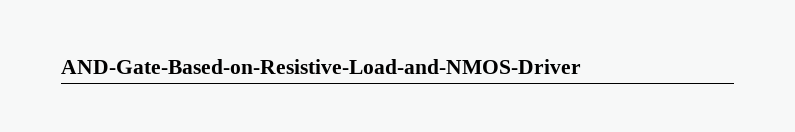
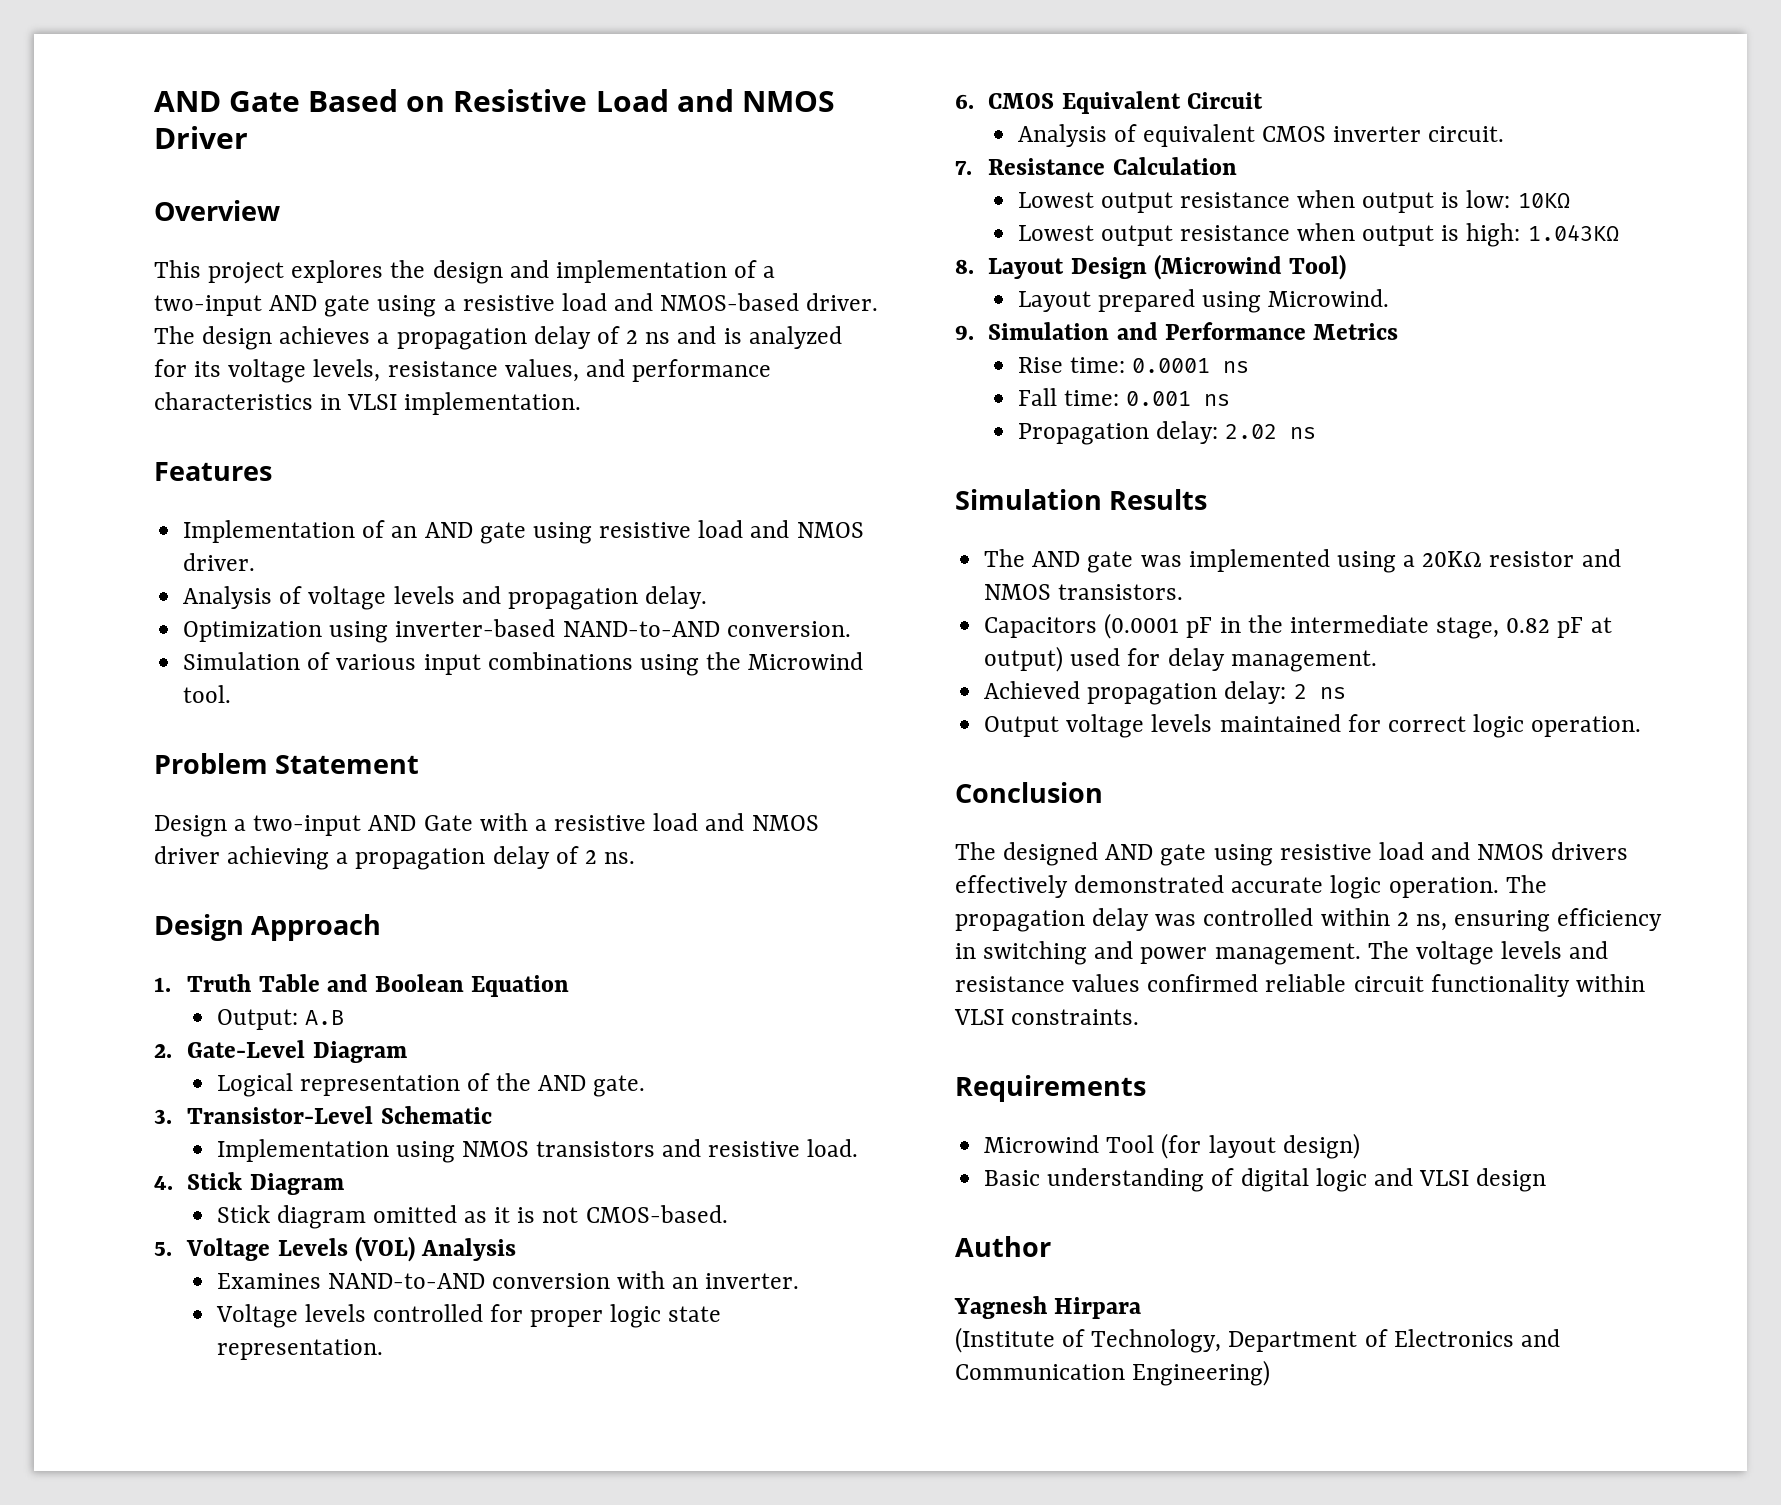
[61,59,581,74] AND-Gate-Based-on-Resistive-Load-and-NMOS-Driver -> [154,89,835,112] [154,126,248,149] [154,200,280,221] [154,260,776,284] [154,293,879,317] [154,326,842,350] [154,359,772,383] [154,392,582,415] [154,462,272,481] [183,520,864,544] [183,553,256,571] [183,586,708,610] [183,619,851,643] [183,652,864,676] [183,685,232,703] [154,753,420,774] [154,813,819,837] [154,846,636,870] [154,914,382,941] [154,974,569,997] [216,1009,344,1030] [154,1040,407,1063] [216,1073,646,1097] [154,1106,492,1124] [216,1139,859,1163] [154,1172,344,1195] [216,1205,728,1229] [154,1236,516,1262] [216,1271,800,1289] [215,1304,722,1328] [216,1339,383,1360] [955,91,1263,114] [1017,124,1505,147] [955,157,1237,175] [1017,190,1570,213] [1017,223,1619,247] [955,254,1346,280] [1017,289,1389,313] [955,322,1398,340] [1017,357,1249,373] [1017,388,1230,406] [1017,421,1316,445] [955,489,1208,510] [984,549,1621,573] [984,584,1184,600] [984,613,1612,639] [984,646,1377,672] [984,681,1346,705] [984,714,1642,738] [955,782,1103,803] [955,842,1629,866] [955,875,1547,899] [955,908,1663,932] [955,941,1609,965] [955,974,1645,997] [954,1009,1140,1025] [955,1075,1146,1102] [984,1133,1360,1159] [984,1168,1547,1192] [955,1236,1051,1257] [954,1296,1142,1319] [955,1327,1560,1353] [955,1360,1271,1386] AND Gate Based on Resistive Load and NMOS Driver // Overview // This project explores the design and implementation of a two-input AND gate using a resistive load and NMOS-based driver. The design achieves a propagation delay of 2 ns and is analyzed for its voltage levels, resistance values, and performance characteristics in VLSI implementation. // Features // Implementation of an AND gate using resistive load and NMOS driver. // Analysis of voltage levels and propagation delay. // Optimization using inverter-based NAND-to-AND conversion. // Simulation of various input combinations using the Microwind tool. // Problem Statement // Design a two-input AND Gate with a resistive load and NMOS driver achieving a propagation delay of 2 ns. // Design Approach // 1. Truth Table and Boolean Equation // Output: A.B // 2. Gate-Level Diagram // Logical representation of the AND gate. // 3. Transistor-Level Schematic // Implementation using NMOS transistors and resistive load. // 4. Stick Diagram // Stick diagram omitted as it is not CMOS-based. // 5. Voltage Levels (VOL) Analysis // Examines NAND-to-AND conversion with an inverter. // Voltage levels controlled for proper logic state representation. // 6. CMOS Equivalent Circuit // Analysis of equivalent CMOS inverter circuit. // 7. Resistance Calculation // Lowest output resistance when output is low: 10KΩ // Lowest output resistance when output is high: 1.043KΩ // 8. Layout Design (Microwind Tool) // Layout prepared using Microwind. // 9. Simulation and Performance Metrics // Rise time: 0.0001 ns // Fall time: 0.001 ns // Propagation delay: 2.02 ns // Simulation Results // The AND gate was implemented using a 20KΩ resistor and NMOS transistors. // Capacitors (0.0001 pF in the intermediate stage, 0.82 pF at output) used for delay management. // Achieved propagation delay: 2 ns // Output voltage levels maintained for correct logic operation. // Conclusion // The designed AND gate using resistive load and NMOS drivers effectively demonstrated accurate logic operation. The propagation delay was controlled within 2 ns, ensuring efficiency in switching and power management. The voltage levels and resistance values confirmed reliable circuit functionality within VLSI constraints. // Requirements // Microwind Tool (for layout design) // Basic understanding of digital logic and VLSI design // Author // Yagnesh Hirpara // (Institute of Technology, Department of Electronics and Communication Engineering)

